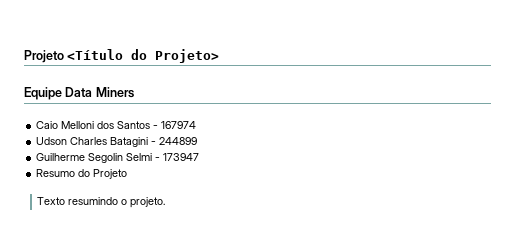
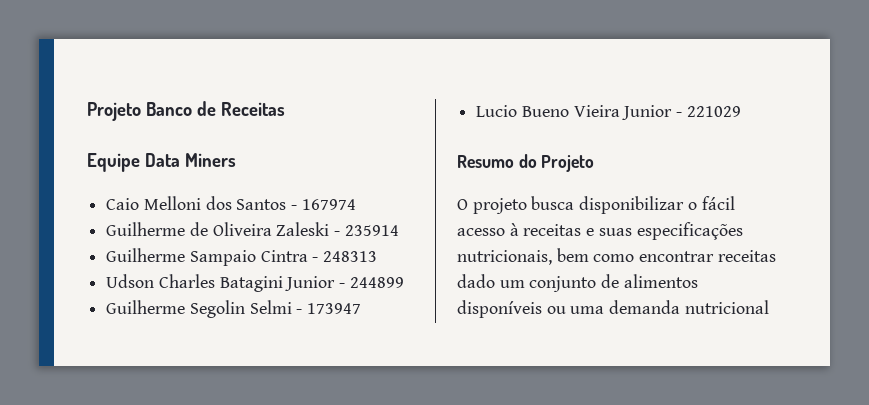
[24,49,220,63] Projeto <Título do Projeto> -> [87,101,285,121] Projeto Banco de Receitas
(197, 125) none -> [106,222,399,236] [106,248,378,266] // Guilherme de Oliveira Zaleski - 235914 // Guilherme Sampaio Cintra - 248313
(149, 142) none -> [285,276,336,291] Junior
[36,169,128,179] [37,197,166,208] Resumo do Projeto // Texto resumindo o projeto. -> [476,105,741,120] [457,154,595,172] [457,196,735,214] [457,222,743,240] [457,248,776,265] [457,274,698,292] [457,300,769,318] Lucio Bueno Vieira Junior - 221029 // Resumo do Projeto // O projeto busca disponibilizar o fácil acesso à receitas e suas especificações nutricionais, bem como encontrar receitas dado um conjunto de alimentos disponíveis ou uma demanda nutricional

